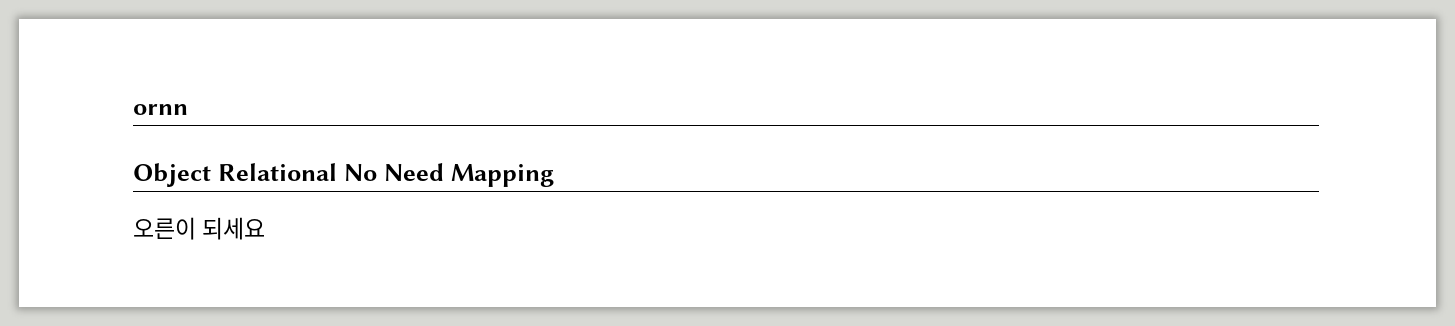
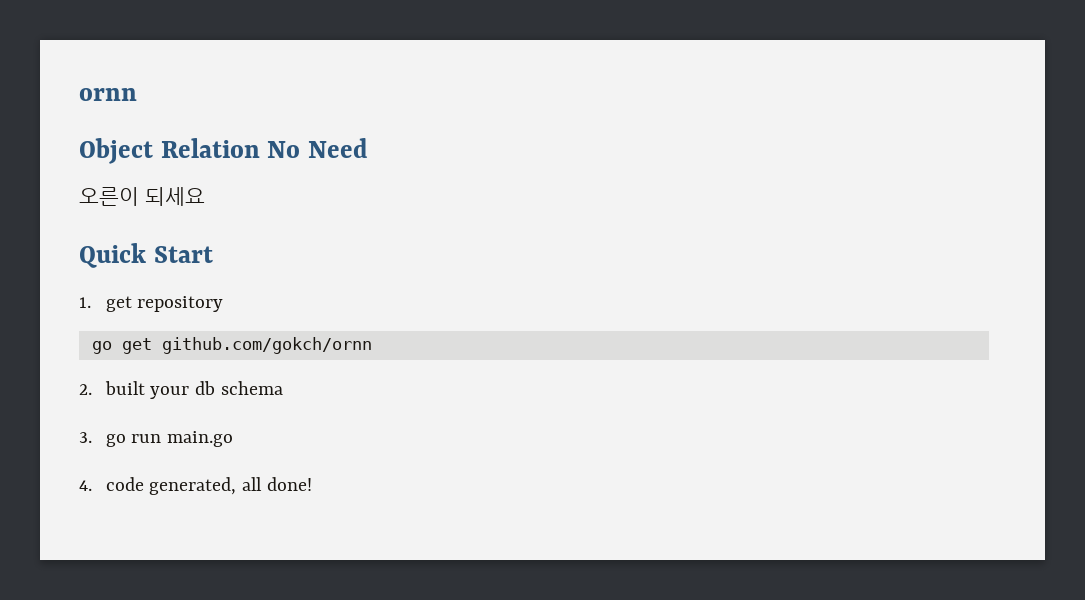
[217,163,337,181] Relational -> [160,138,260,158] Relation
[450,164,554,187] Mapping -> (369, 148) none
(266, 228) none -> [79,243,213,268] [79,296,224,312] [91,337,372,354] [79,381,283,399] [79,431,234,447] [79,477,312,495] // Quick Start // 1. get repository // go get github.com/gokch/ornn // 2. built your db schema // 3. go run main.go // 4. code generated, all done!

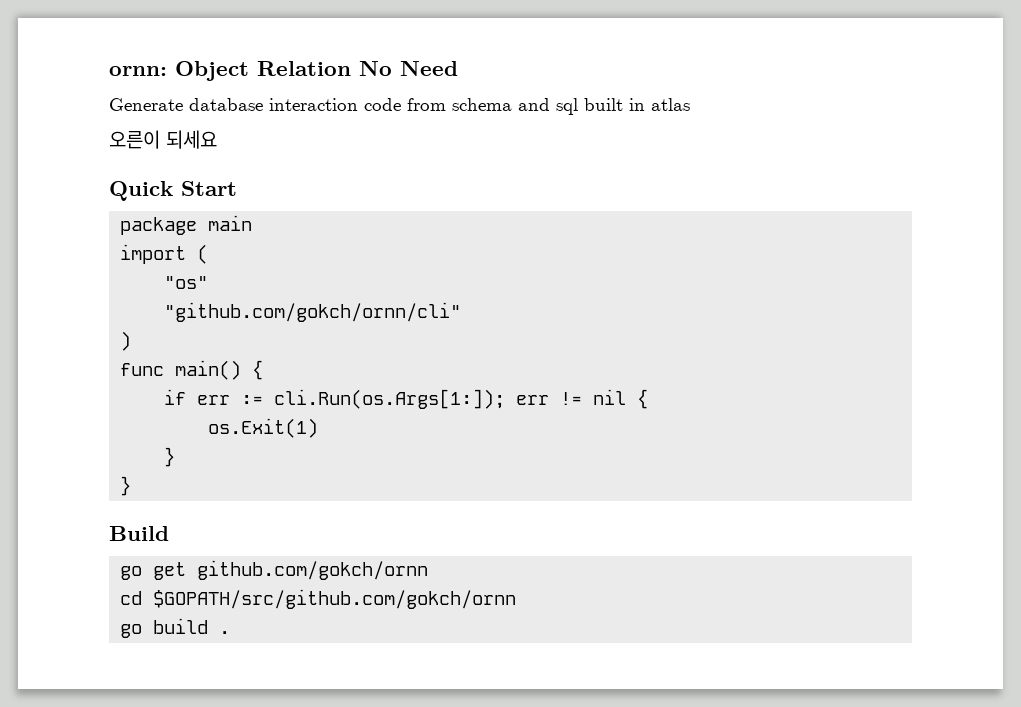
[79,88,137,101] ornn // -> [109,66,167,76] ornn:
[79,187,205,206] [79,243,213,268] [79,296,224,312] [91,337,372,354] [79,381,283,399] [79,431,234,447] [79,477,312,495] 오른이 되세요 // Quick Start // 1. get repository // go get github.com/gokch/ornn // 2. built your db schema // 3. go run main.go // 4. code generated, all done! -> [109,98,690,115] [109,130,217,149] [109,181,237,201] [120,215,253,235] [120,244,209,264] [164,276,209,289] [164,302,462,322] [120,331,132,351] [120,360,264,380] [164,389,649,409] [208,418,319,438] [164,447,176,467] [120,476,132,496] [109,526,169,541] [120,560,429,580] [120,589,517,609] [120,618,231,638] Generate database interaction code from schema and sql built in atlas // 오른이 되세요 // Quick Start // package main // import ( // "os" // "github.com/gokch/ornn/cli" // ) // func main() { // if err := cli.Run(os.Args[1:]); err != nil { // os.Exit(1) // } // } // Build // go get github.com/gokch/ornn // cd $GOPATH/src/github.com/gokch/ornn // go build .

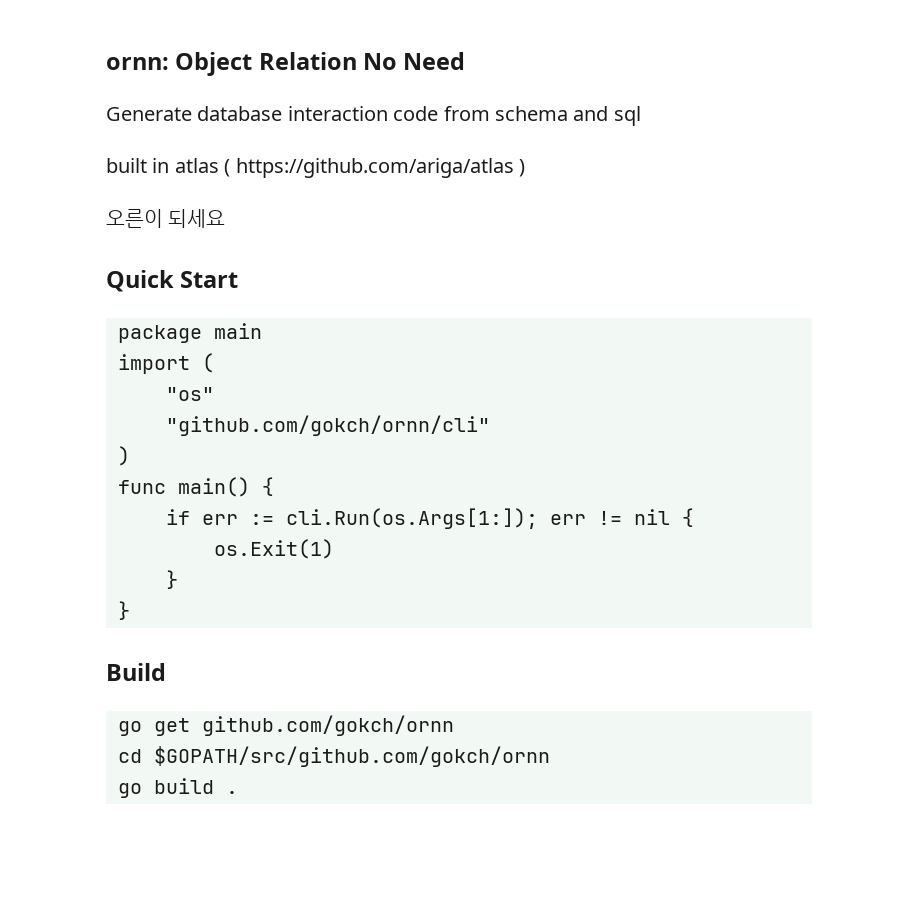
(578, 106) none -> (641, 116) //
(690, 104) none -> [224,158,525,178] ( https://github.com/ariga/atlas )

